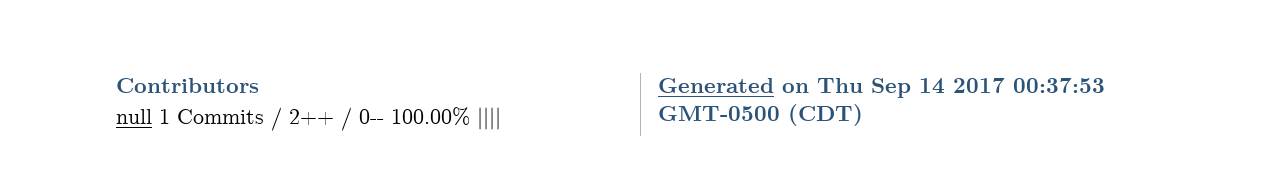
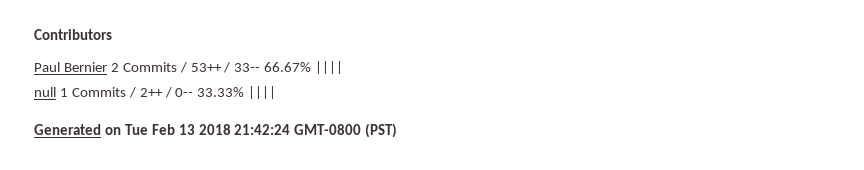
(259, 85) none -> [34,61,344,74] // Paul Bernier 2 Commits / 53++ / 33-- 66.67% ||||
[391,107,470,126] 100.00% -> [197,87,245,97] 33.33%
[817,78,1105,98] [658,104,863,126] Thu Sep 14 2017 00:37:53 GMT-0500 (CDT) -> [124,123,398,138] Tue Feb 13 2018 21:42:24 GMT-0800 (PST)

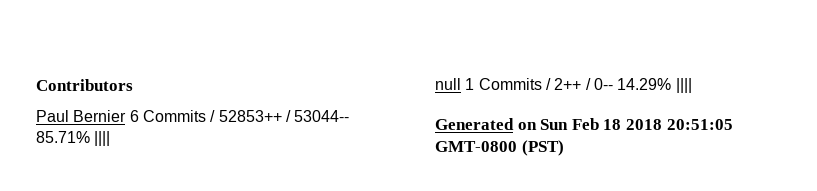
[110,62,312,73] 2 Commits / 53++ / 33-- 66.67% -> [129,110,350,122] [36,131,90,143] 6 Commits / 52853++ / 53044-- 85.71%
[197,87,245,97] 33.33% -> [617,78,672,90] 14.29%
[124,124,291,135] Tue Feb 13 2018 21:42:24 -> [540,118,733,130] Sun Feb 18 2018 20:51:05

